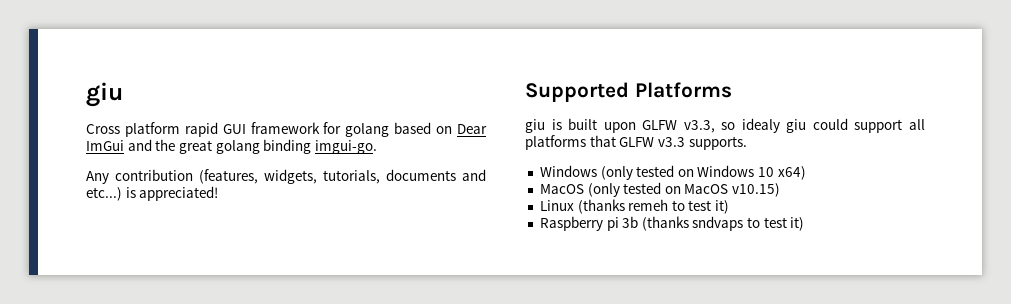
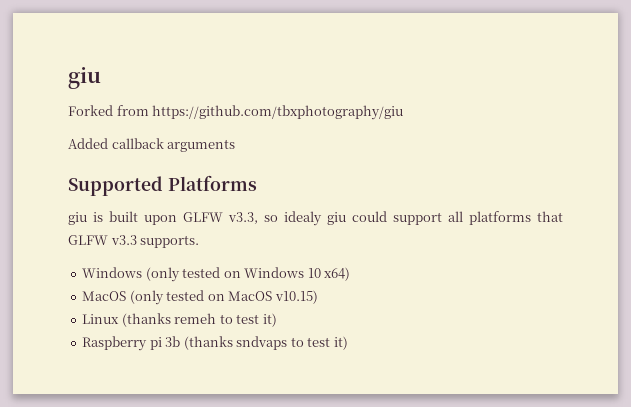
[86,122,488,137] [86,139,377,154] [86,169,486,184] [86,186,219,201] Cross platform rapid GUI framework for golang based on Dear ImGui and the great golang binding imgui-go. // Any contribution (features, widgets, tutorials, documents and etc...) is appreciated! -> [68,105,404,120] [68,138,236,152] Forked from https://github.com/tbxphotography/giu // Added callback arguments

